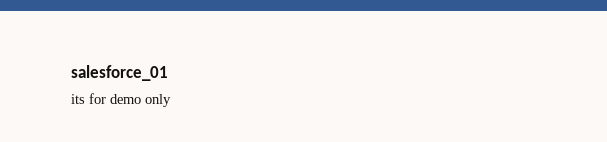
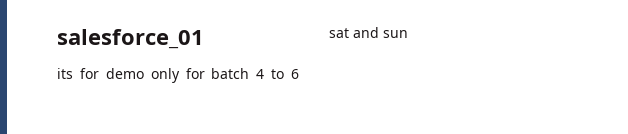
(171, 100) none -> [185,68,299,79] [329,27,408,38] for batch 4 to 6 sat and sun

